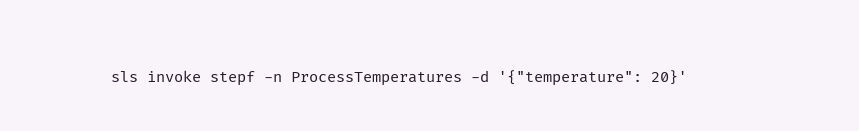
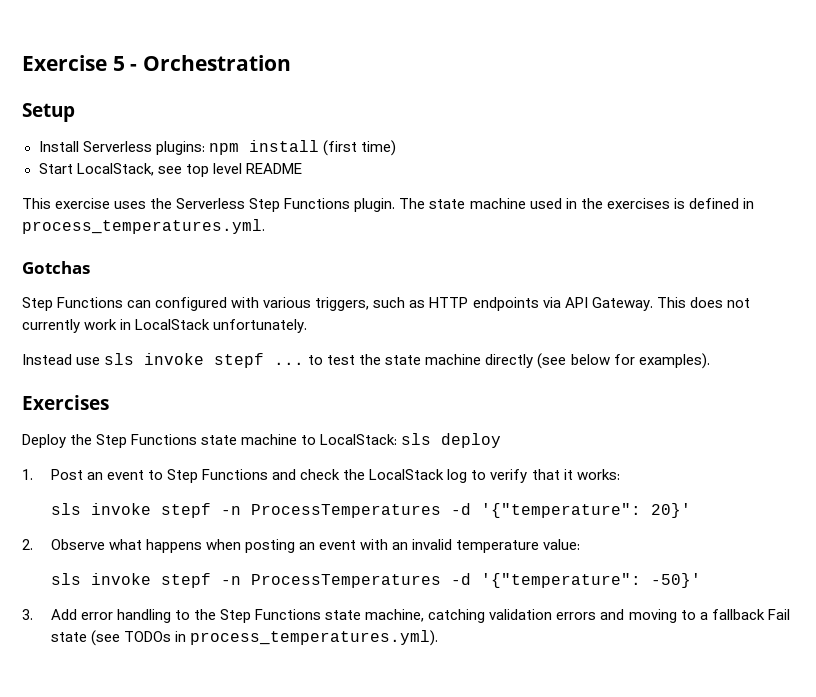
(111, 76) none -> [22,55,292,71] [22,103,75,122] [38,140,396,156] [38,163,302,177] [22,198,754,212] [22,219,265,234] [22,261,90,274] [22,297,750,311] [22,319,308,333] [22,353,710,369] [22,395,109,410] [22,433,502,448] [22,469,620,483] Exercise 5 - Orchestration // Setup // Install Serverless plugins: npm install (first time) // Start LocalStack, see top level README // This exercise uses the Serverless Step Functions plugin. The state machine used in the exercises is defined in process_temperatures.yml. // Gotchas // Step Functions can configured with various triggers, such as HTTP endpoints via API Gateway. This does not currently work in LocalStack unfortunately. // Instead use sls invoke stepf ... to test the state machine directly (see below for examples). // Exercises // Deploy the Step Functions state machine to LocalStack: sls deploy // 1. Post an event to Step Functions and check the LocalStack log to verify that it works: //
(688, 77) none -> [22,539,581,553] [50,573,701,588] [22,609,790,623] [50,630,439,646] // 2. Observe what happens when posting an event with an invalid temperature value: // sls invoke stepf -n ProcessTemperatures -d '{"temperature": -50}' // 3. Add error handling to the Step Functions state machine, catching validation errors and moving to a fallback Fail state (see TODOs in process_temperatures.yml).

